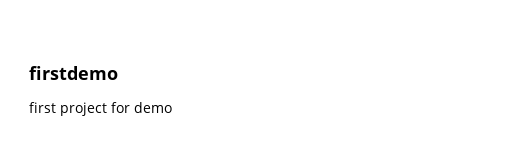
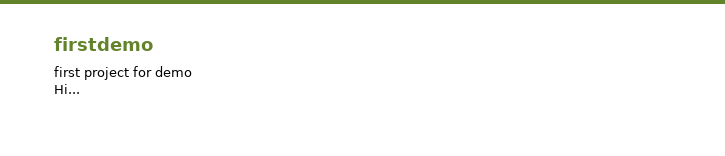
(172, 107) none -> [54,84,80,94] // Hi...

